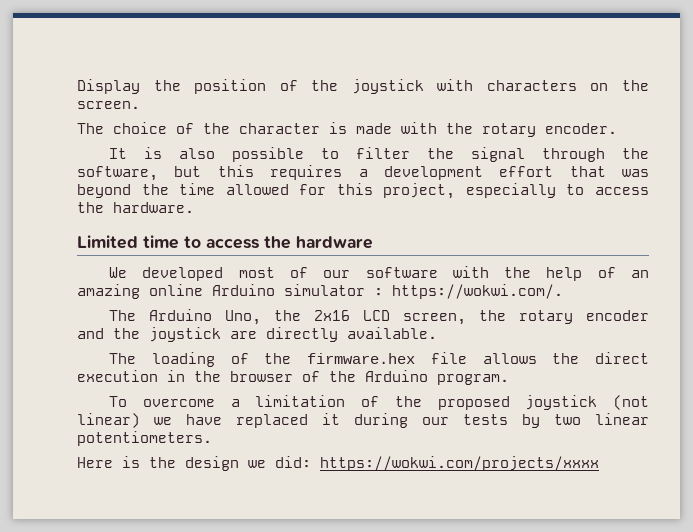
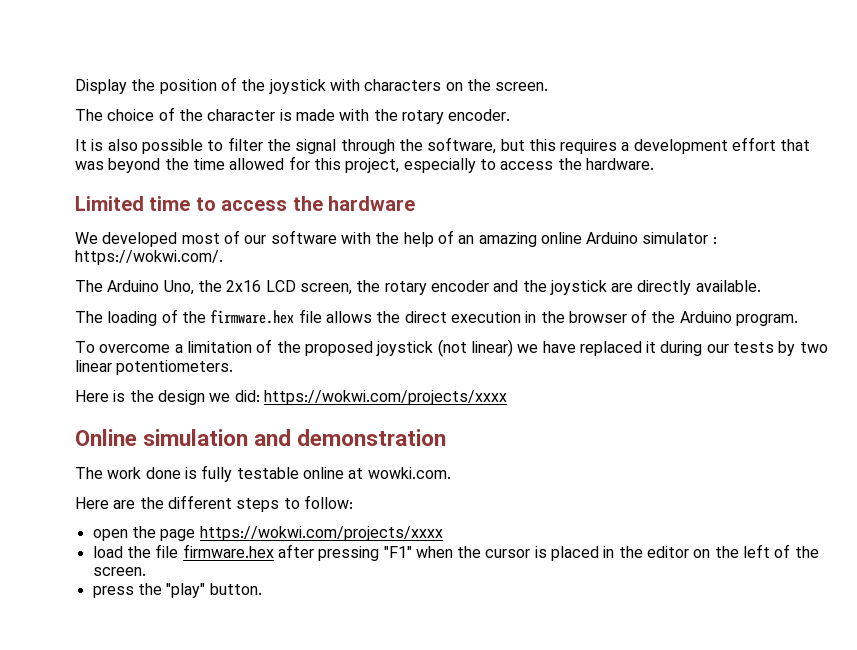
(599, 463) none -> [75,429,447,446] [75,465,451,482] [75,495,353,512] [92,526,443,541] [92,544,819,561] [92,567,146,576] [92,583,262,598] // Online simulation and demonstration // The work done is fully testable online at wowki.com. // Here are the different steps to follow: // open the page https://wokwi.com/projects/xxxx // load the file firmware.hex after pressing "F1" when the cursor is placed in the editor on the left of the screen. // press the "play" button.

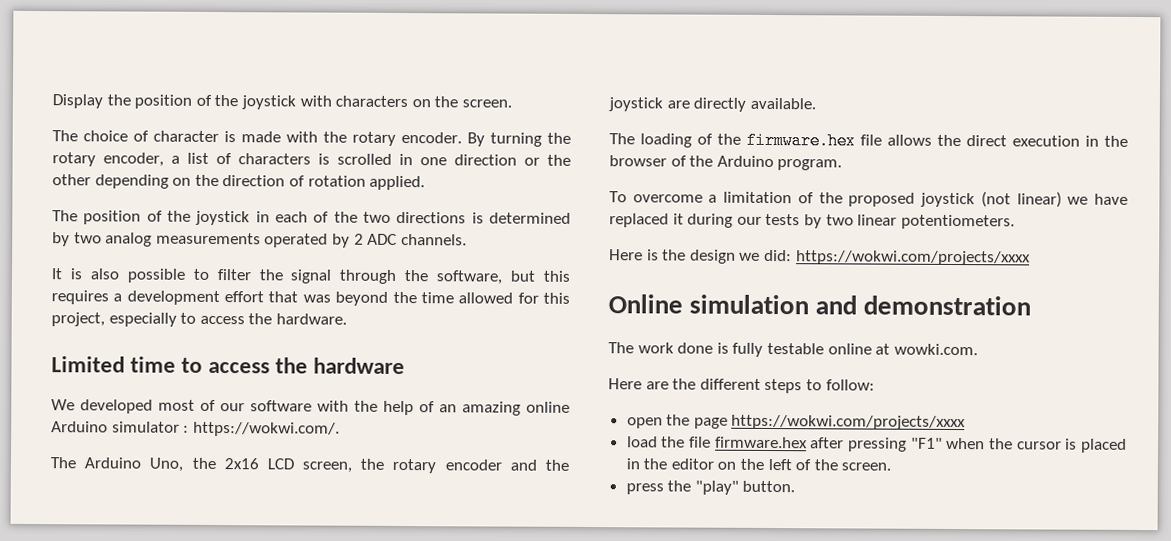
[178,109,203,121] the -> (149, 136) none
(511, 115) none -> [467,132,571,147] [52,152,571,167] [52,174,426,191] [52,210,571,226] [52,232,467,248] By turning the rotary encoder, a list of characters is scrolled in one direction or the other depending on the direction of rotation applied. // The position of the joystick in each of the two directions is determined by two analog measurements operated by 2 ADC channels.

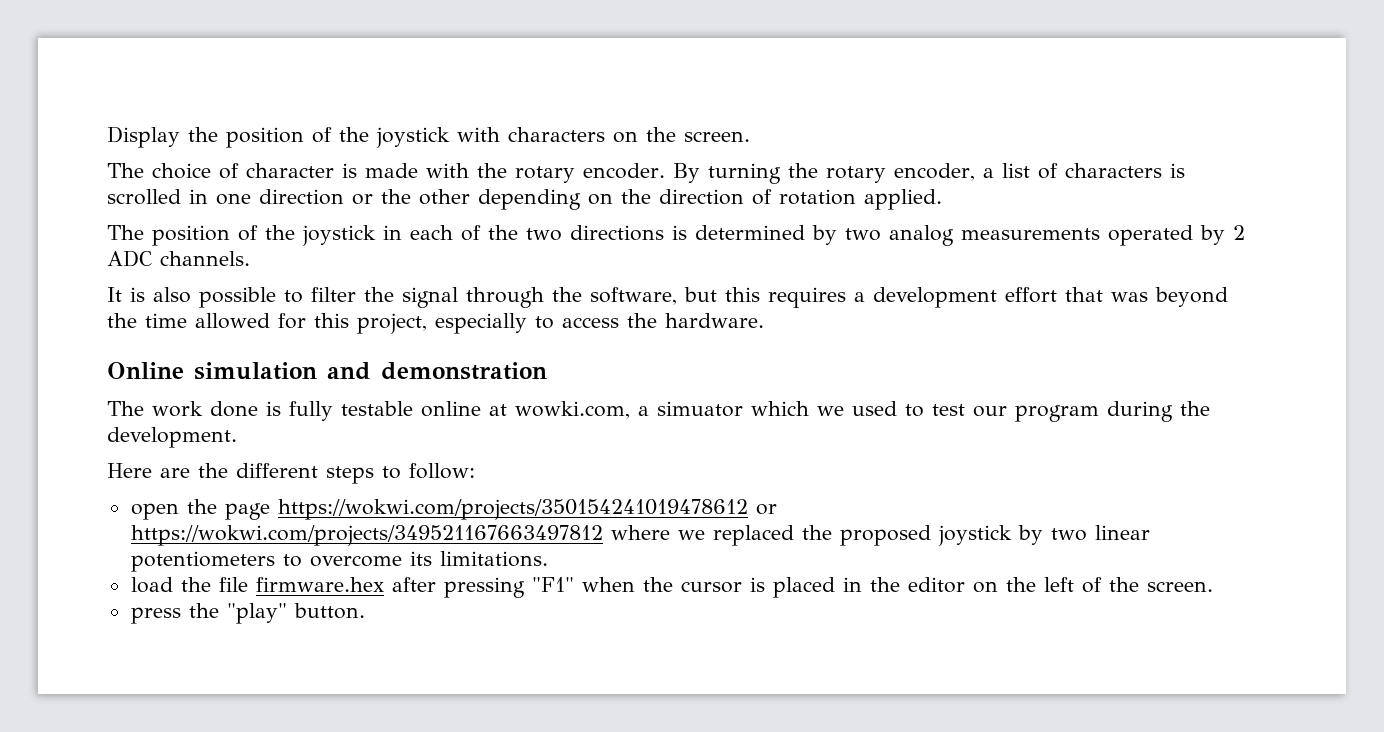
[51,356,406,375] [51,399,570,416] [51,421,340,437] [50,457,569,474] [608,97,816,112] [609,131,1128,150] [609,155,843,171] [609,191,1128,208] [609,213,1015,230] [609,249,1031,266] // Limited time to access the hardware // We developed most of our software with the help of an amazing online Arduino simulator : https://wokwi.com/. // The Arduino Uno, the 2x16 LCD screen, the rotary encoder and the joystick are directly available. // The loading of the firmware.hex file allows the direct execution in the browser of the Arduino program. // To overcome a limitation of the proposed joystick (not linear) we have replaced it during our tests by two linear potentiometers. // Here is the design we did: https://wokwi.com/projects/xxxx -> (764, 320) none
[893,343,978,356] wowki.com. -> [515,401,1210,422] [107,427,237,448] wowki.com, a simuator which we used to test our program during the development.
[731,414,967,431] https://wokwi.com/projects/xxxx -> [277,499,777,520] [130,525,1150,546] [130,551,548,572] https://wokwi.com/projects/350154241019478612 or https://wokwi.com/projects/349521167663497812 where we replaced the proposed joystick by two linear potentiometers to overcome its limitations.

